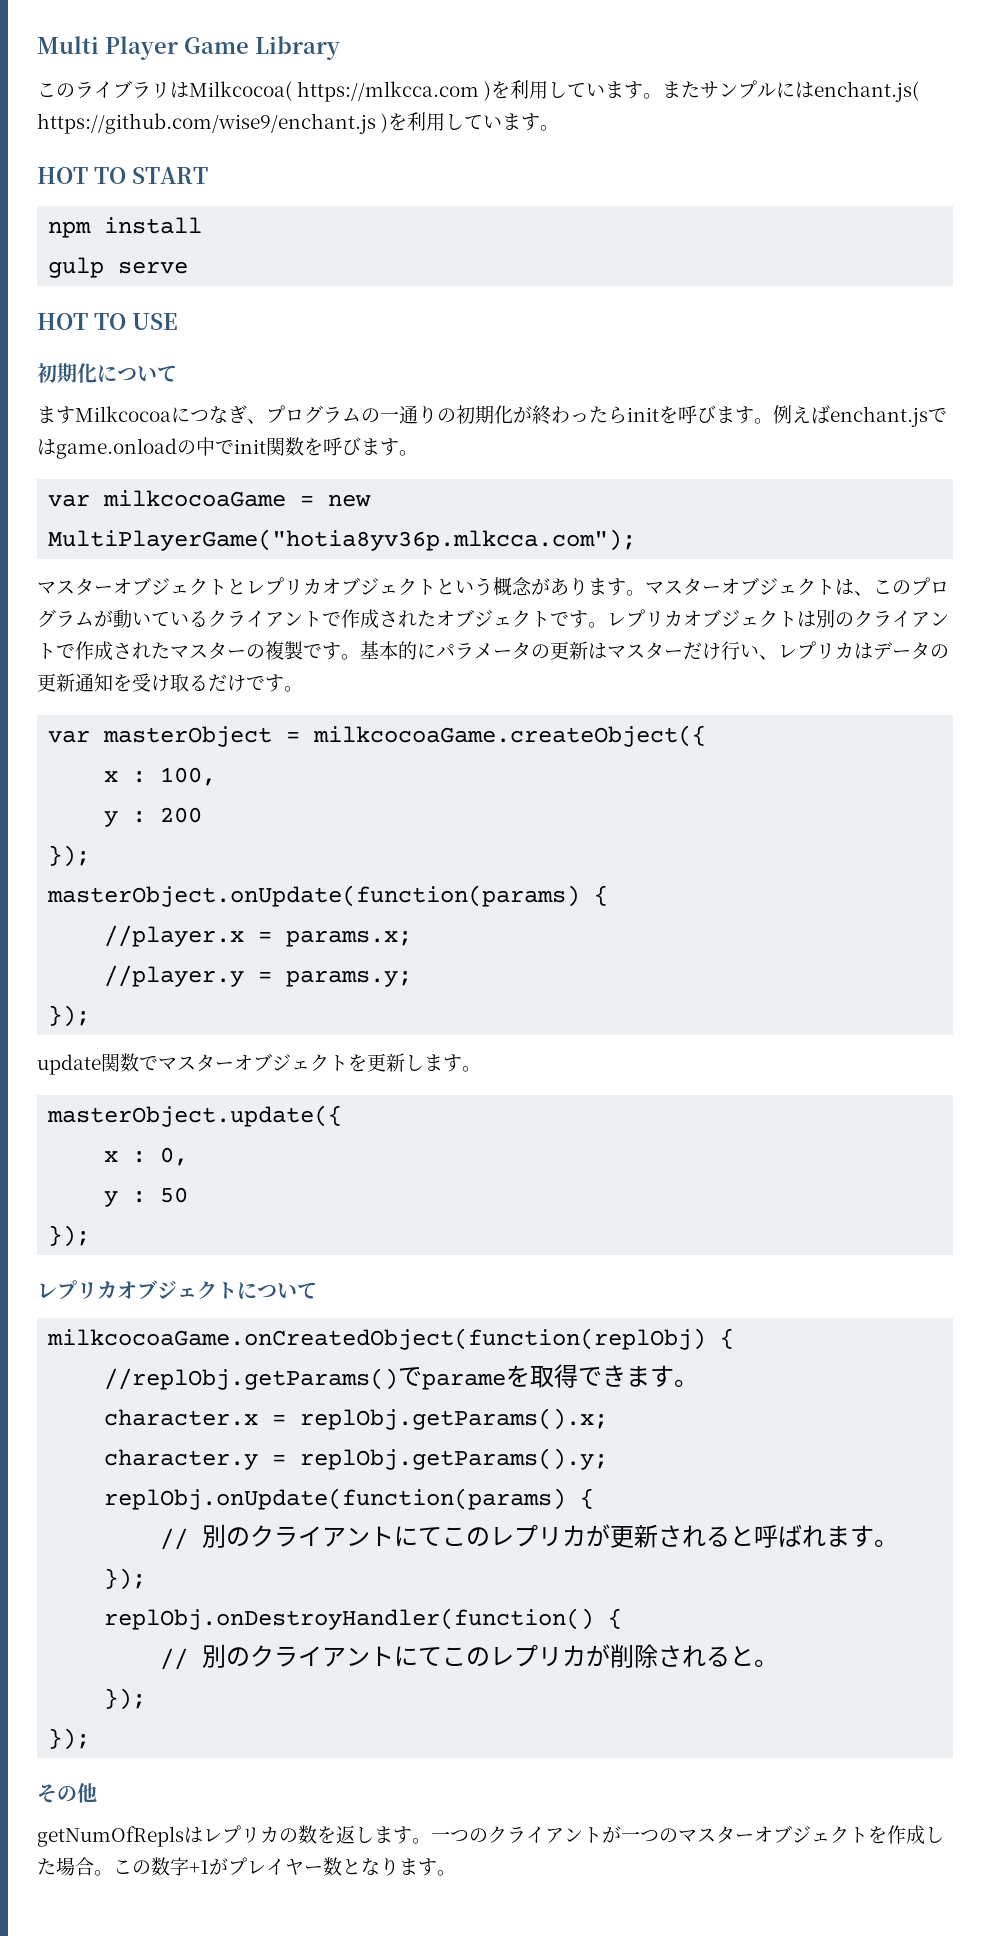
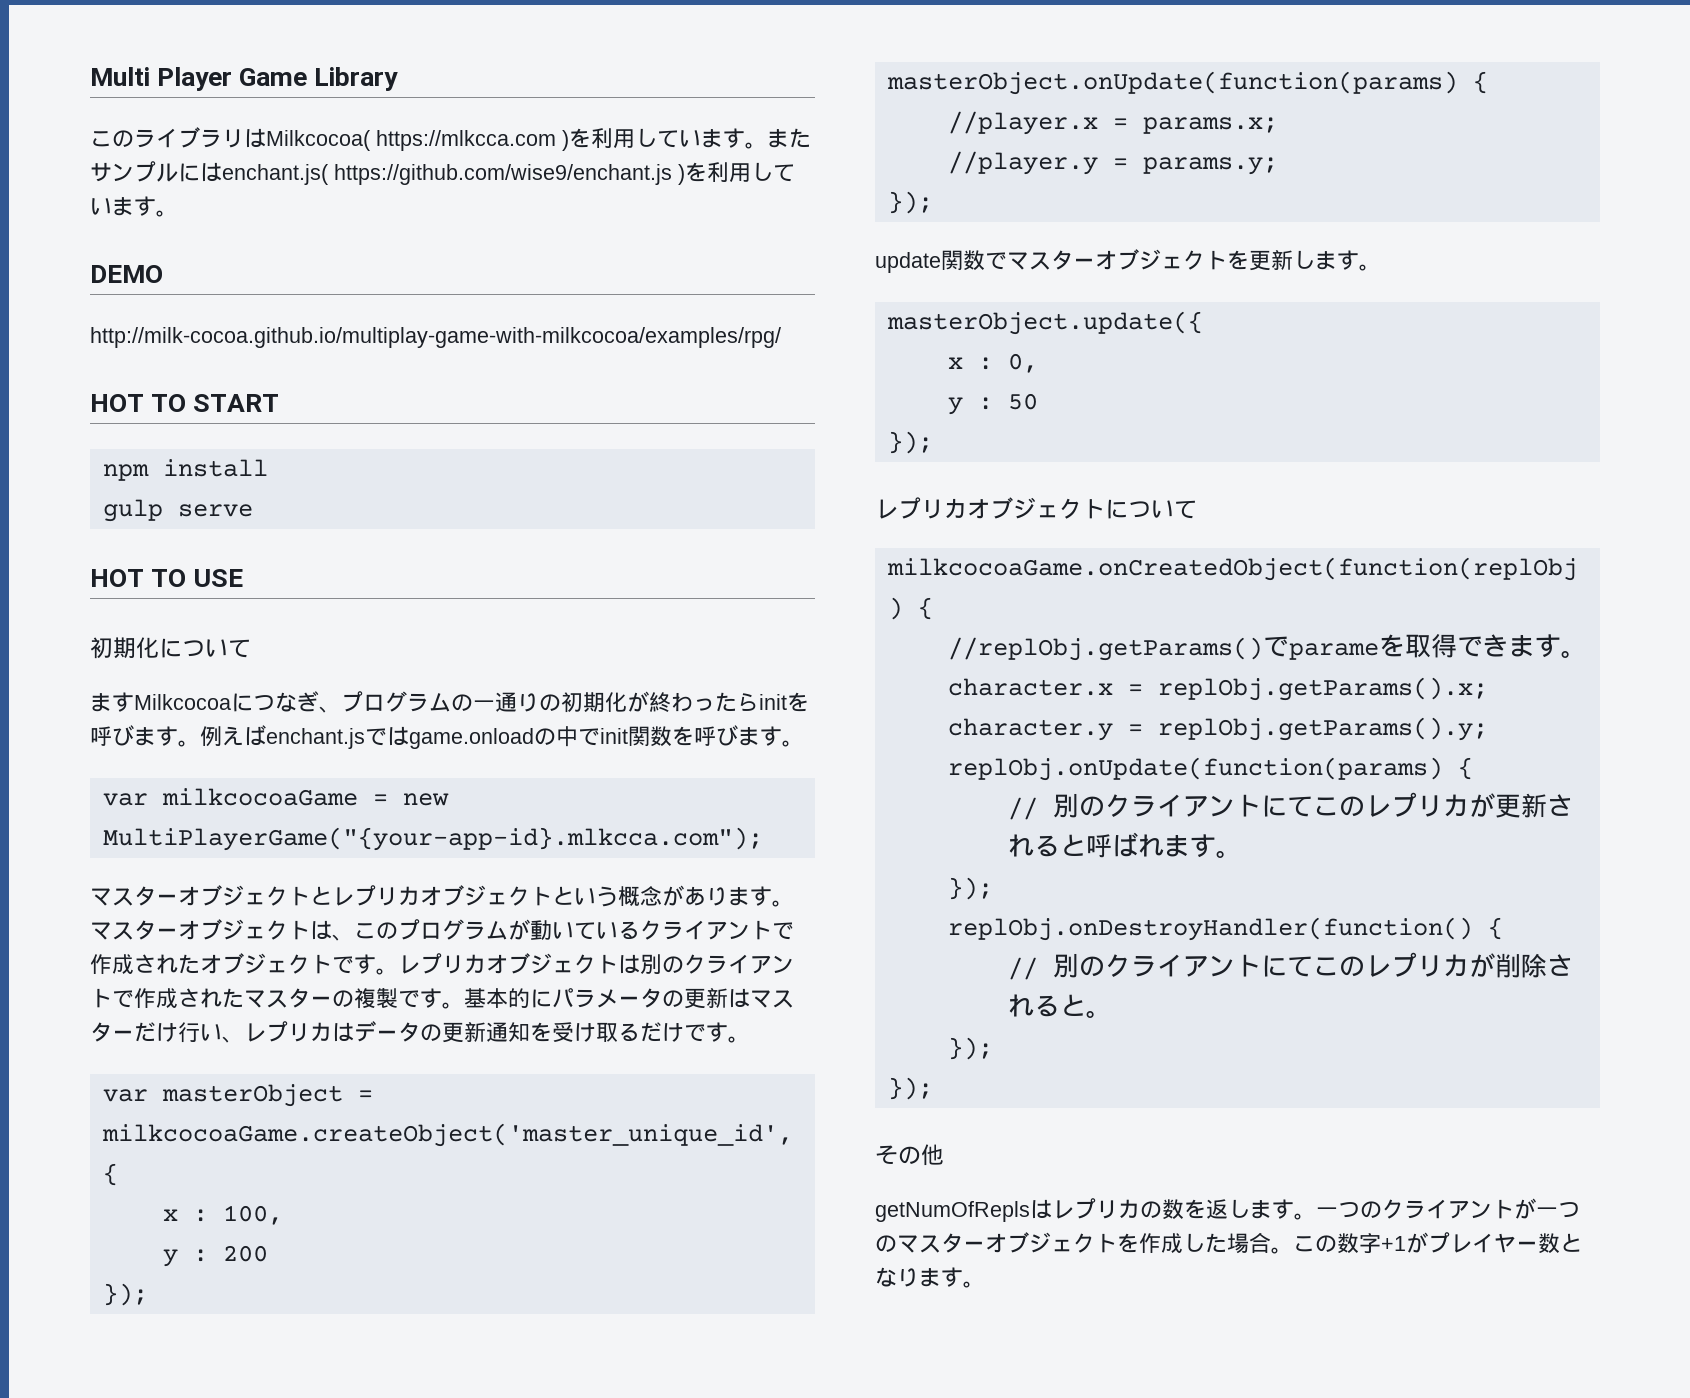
(560, 128) none -> [90,265,163,283] [90,327,781,348] // DEMO // http://milk-cocoa.github.io/multiplay-game-with-milkcocoa/examples/rpg/
[48,529,637,551] MultiPlayerGame("hotia8yv36p.mlkcca.com"); -> [102,827,763,851] MultiPlayerGame("{your-app-id}.mlkcca.com");
[313,725,707,747] milkcocoaGame.createObject({ -> [101,1123,793,1147] [102,1163,118,1186] milkcocoaGame.createObject('master_unique_id', {

